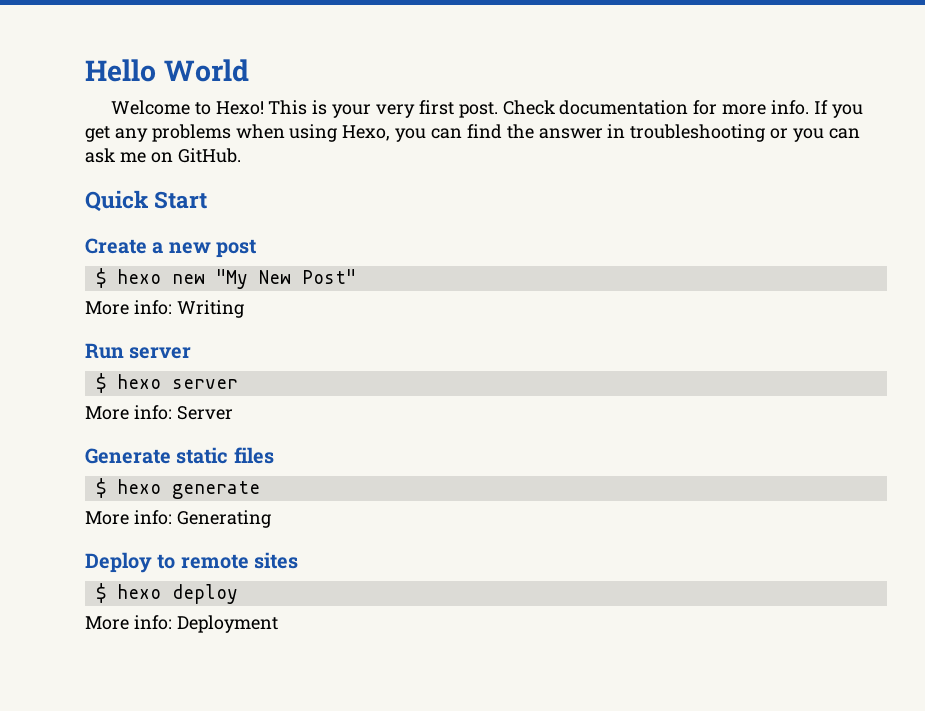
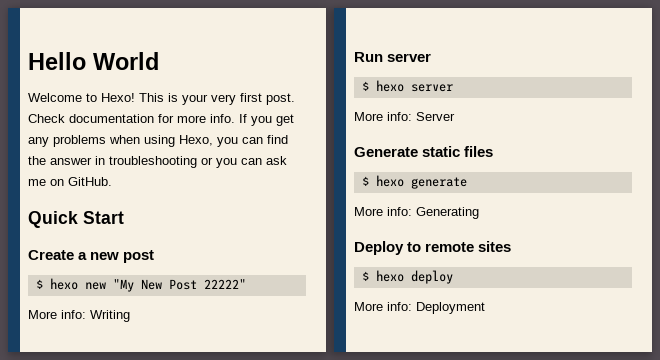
[301,269,356,284] Post" -> [168,279,246,290] Post 22222"

